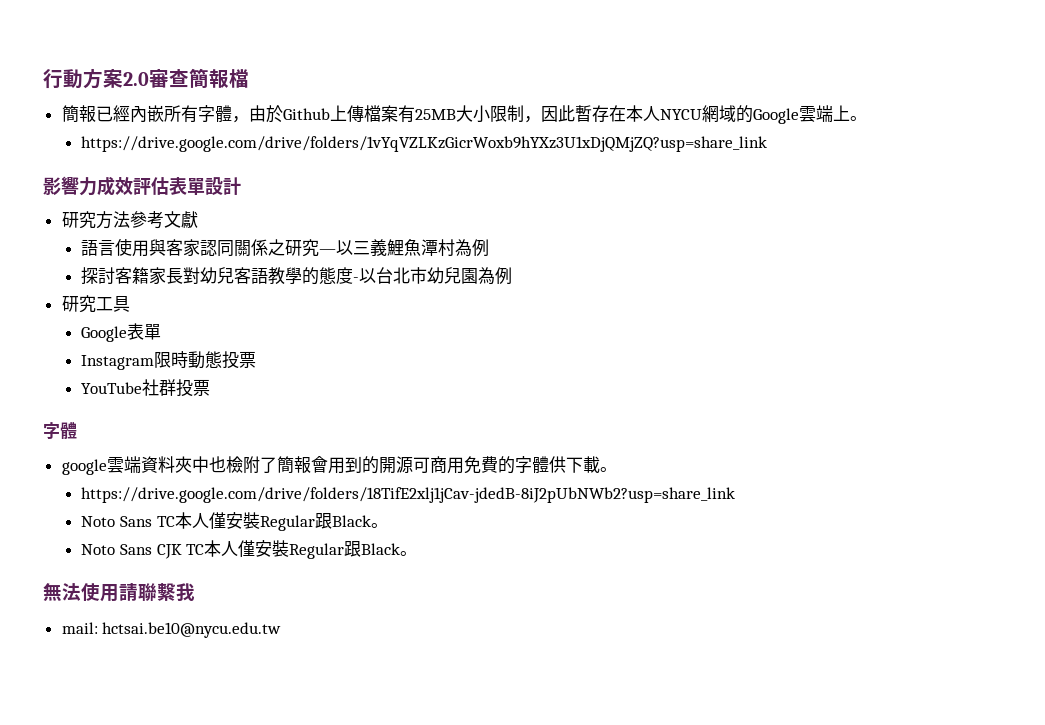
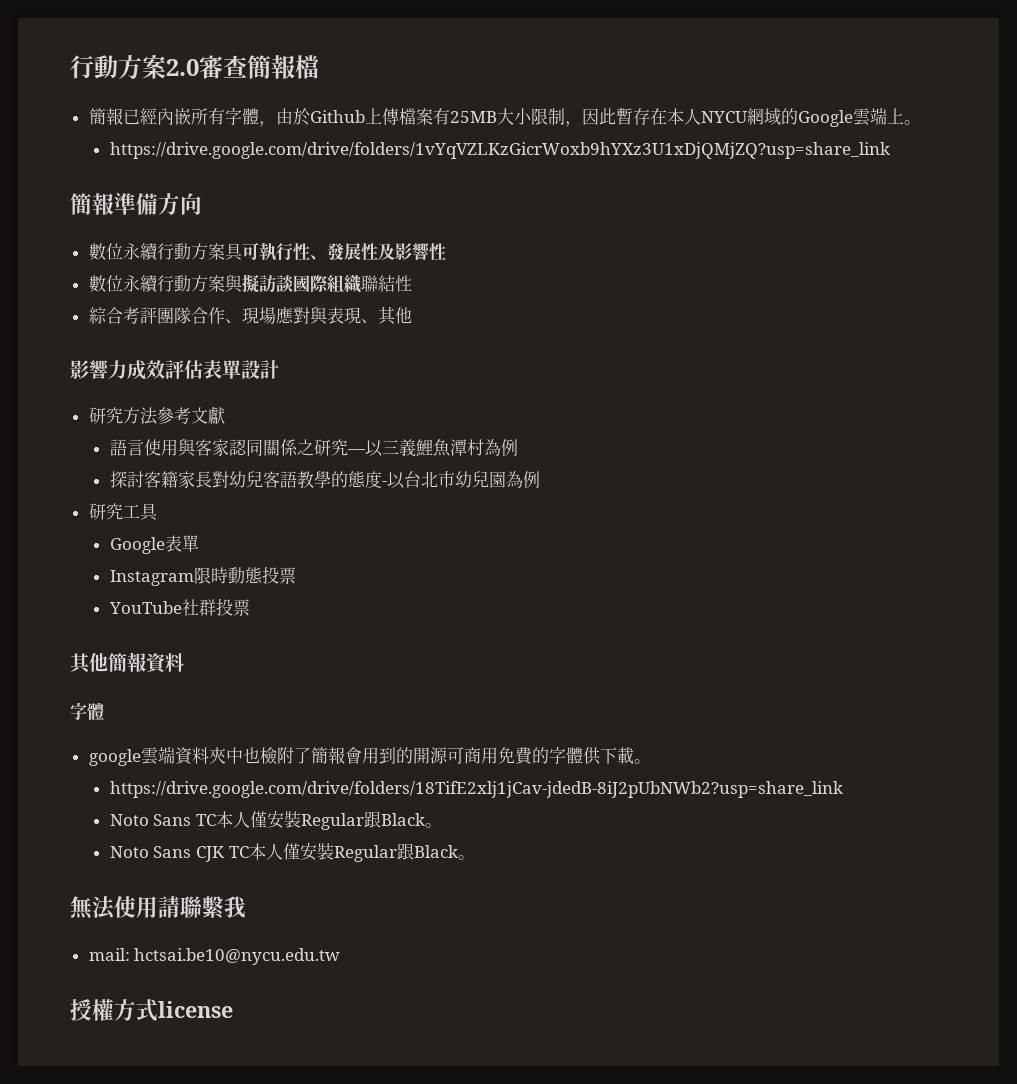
(768, 144) none -> [70,193,202,215] [88,242,446,261] [88,274,412,293] [88,306,412,325] // 簡報準備方向 // 數位永續行動方案具可執行性、發展性及影響性 // 數位永續行動方案與擬訪談國際組織聯結性 // 綜合考評團隊合作、現場應對與表現、其他
(211, 387) none -> [70,652,184,674] // 其他簡報資料
(282, 630) none -> [70,999,233,1022] // 授權方式license

